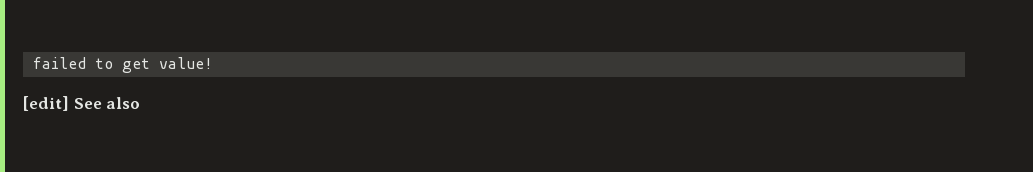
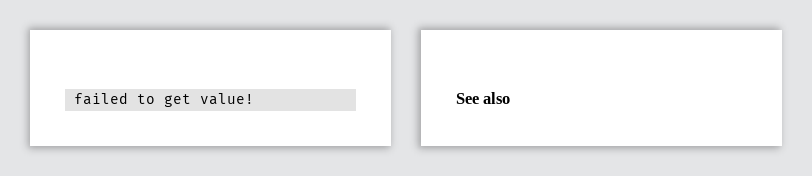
[23,96,69,111] [edit] -> (254, 99) none

